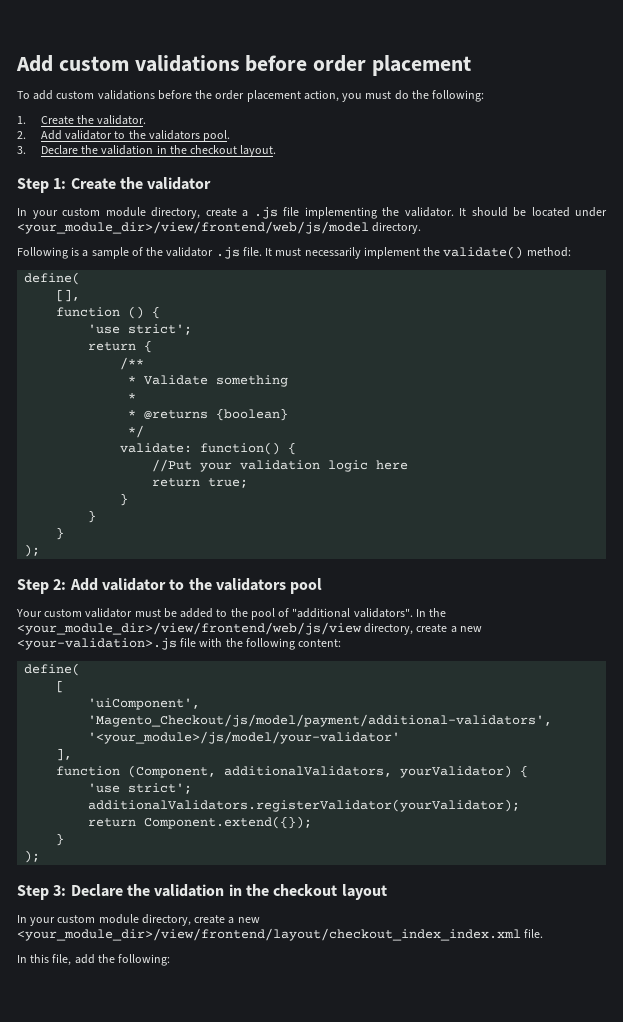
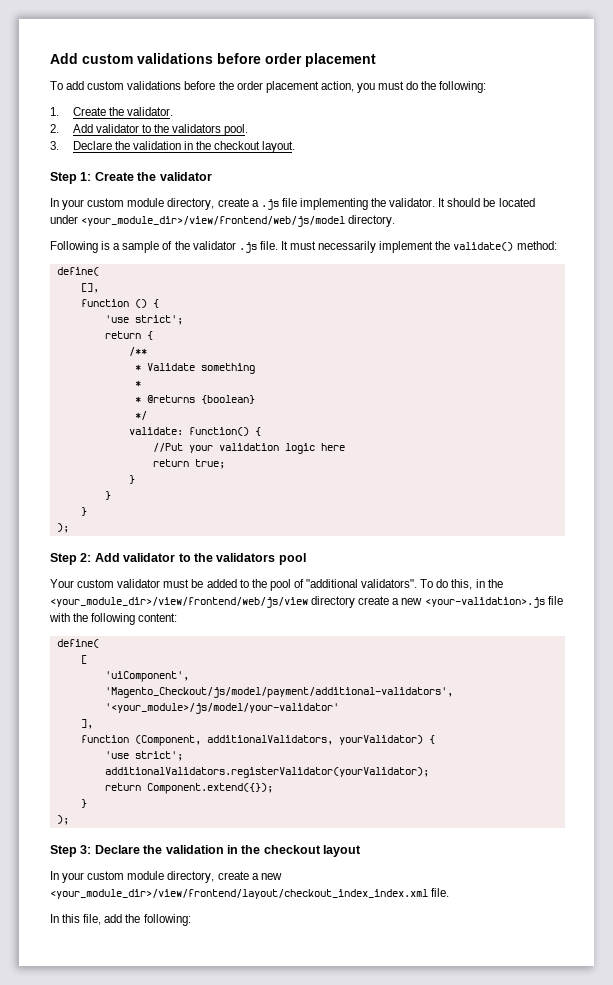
[415,609,426,617] In -> [420,579,485,590] To do this, in
[364,623,414,635] directory, -> [311,596,356,608] directory

